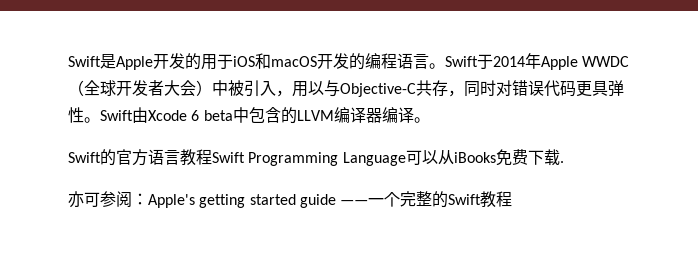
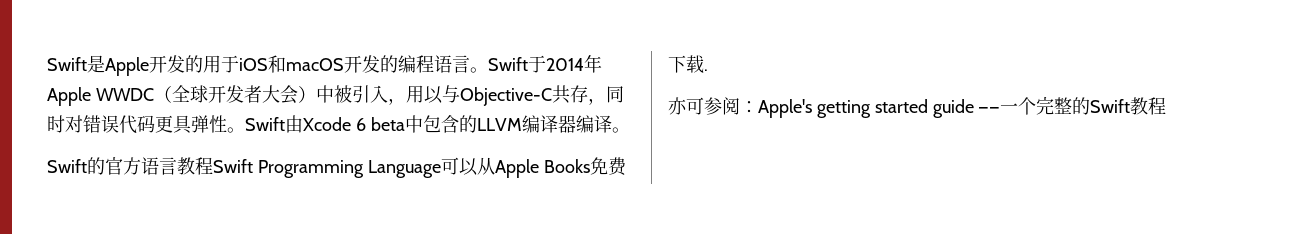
[453,152,496,163] iBooks -> [494,159,590,178] Apple Books

